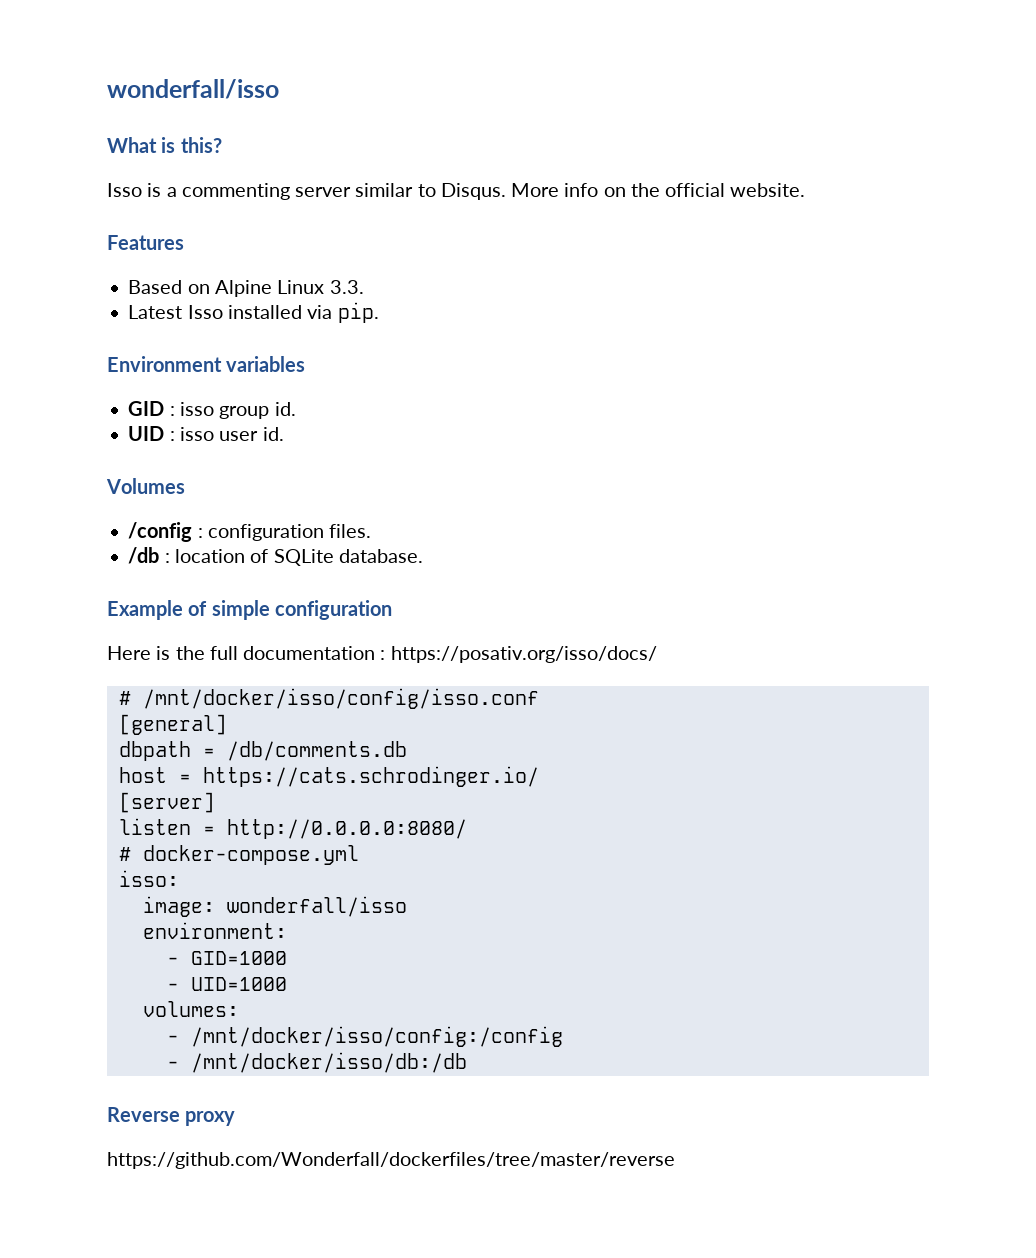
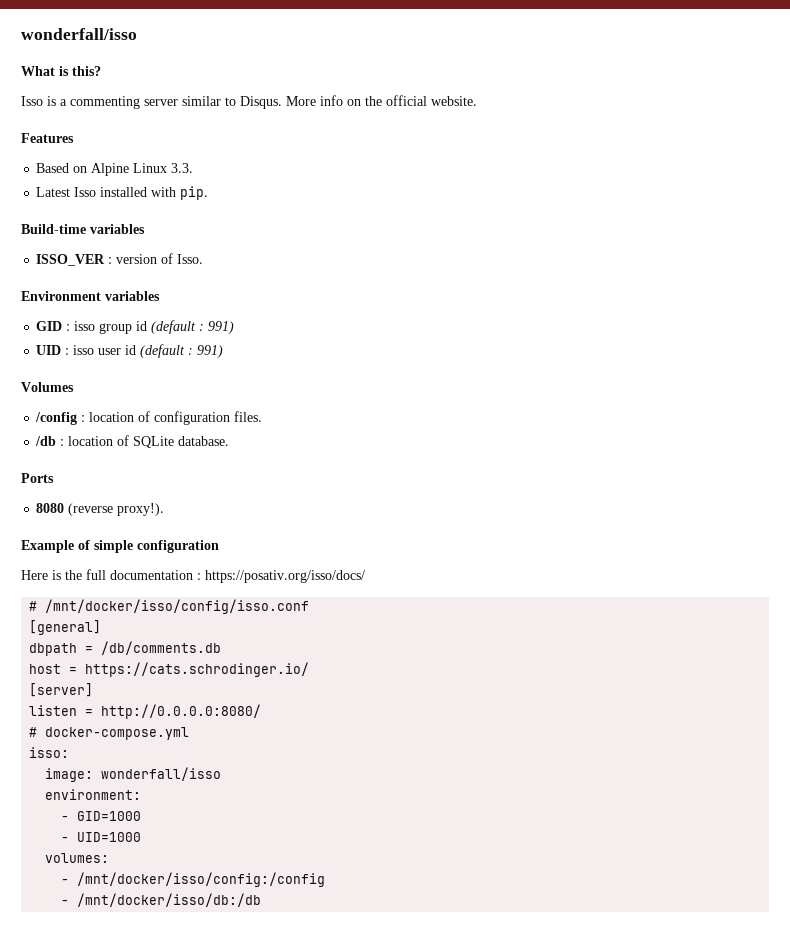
[307,305,333,319] via -> [151,187,177,197] with
(379, 312) none -> [21,224,145,234] [36,253,204,266] // Build-time variables // ISSO_VER : version of Isso.
[274,402,296,416] id. -> [136,320,235,334] id (default : 991)
[262,427,284,441] id. -> [125,344,224,358] id (default : 991)
(203, 533) none -> [89,411,151,422] location of
(423, 556) none -> [21,473,54,483] [36,503,165,516] // Ports // 8080 (reverse proxy!).
[107,1107,236,1126] [107,1152,675,1169] // Reverse proxy // https://github.com/Wonderfall/dockerfiles/tree/master/reverse -> (262, 900) none

